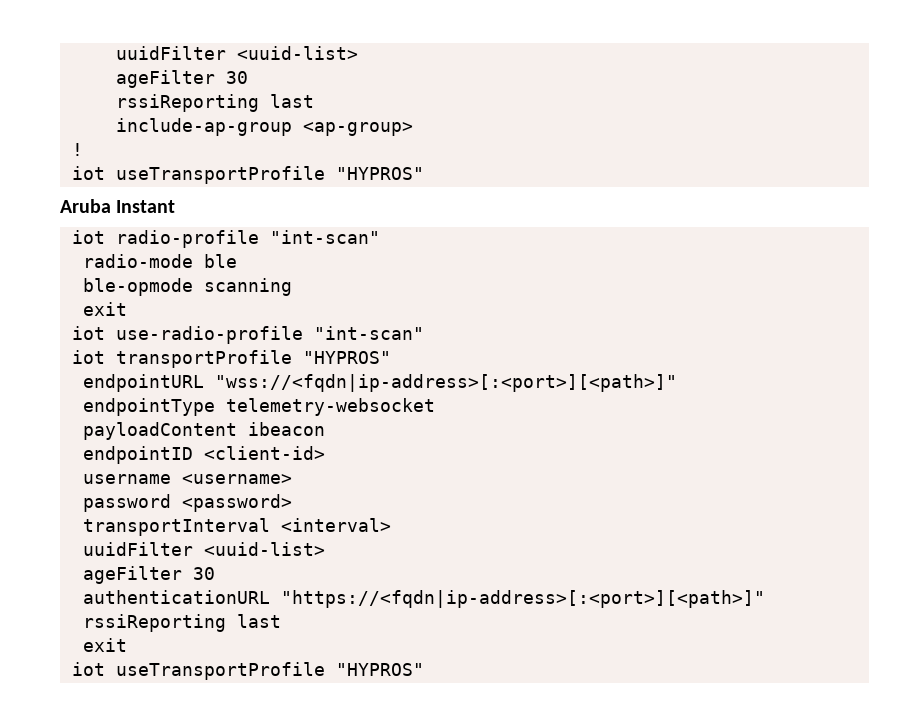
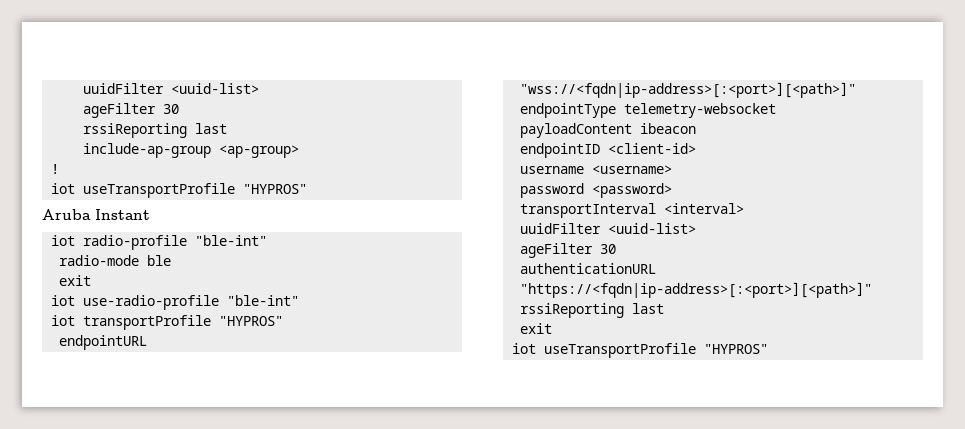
[270,230,380,244] "int-scan" -> [194,235,267,246] "ble-int"
[83,278,292,296] // ble-opmode scanning -> (171, 260) none
[314,326,424,340] "int-scan" -> [226,295,299,306] "ble-int"

